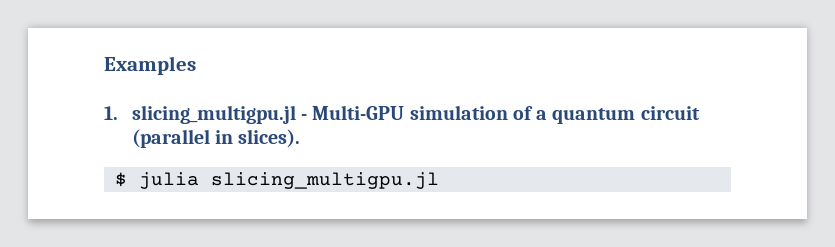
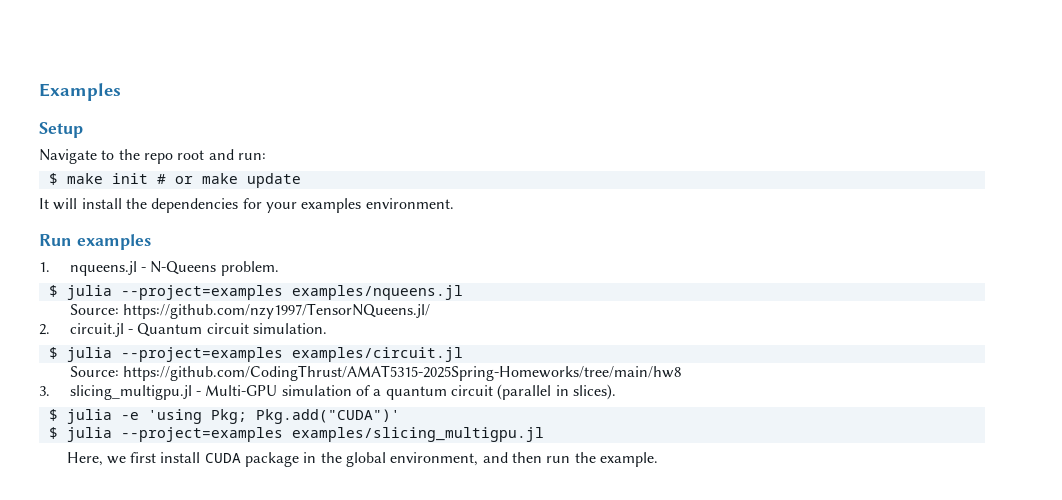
[104,106,118,120] 1. -> [39,122,83,138] [39,149,266,164] [48,173,301,188] [39,198,454,213] [39,234,151,250] [39,261,279,276] [48,285,463,300] [69,303,431,319] [39,323,328,337] [48,347,463,362] [69,365,682,381] [39,386,50,396] Setup // Navigate to the repo root and run: // $ make init # or make update // It will install the dependencies for your examples environment. // Run examples // 1. nqueens.jl - N-Queens problem. // $ julia --project=examples examples/nqueens.jl // Source: https://github.com/nzy1997/TensorNQueens.jl/ // 2. circuit.jl - Quantum circuit simulation. // $ julia --project=examples examples/circuit.jl // Source: https://github.com/CodingThrust/AMAT5315-2025Spring-Homeworks/tree/main/hw8 // 3.
[210,172,439,189] slicing_multigpu.jl -> [120,409,400,424] [48,427,544,442] [66,452,659,467] -e 'using Pkg; Pkg.add("CUDA")' // $ julia --project=examples examples/slicing_multigpu.jl // Here, we first install CUDA package in the global environment, and then run the example.

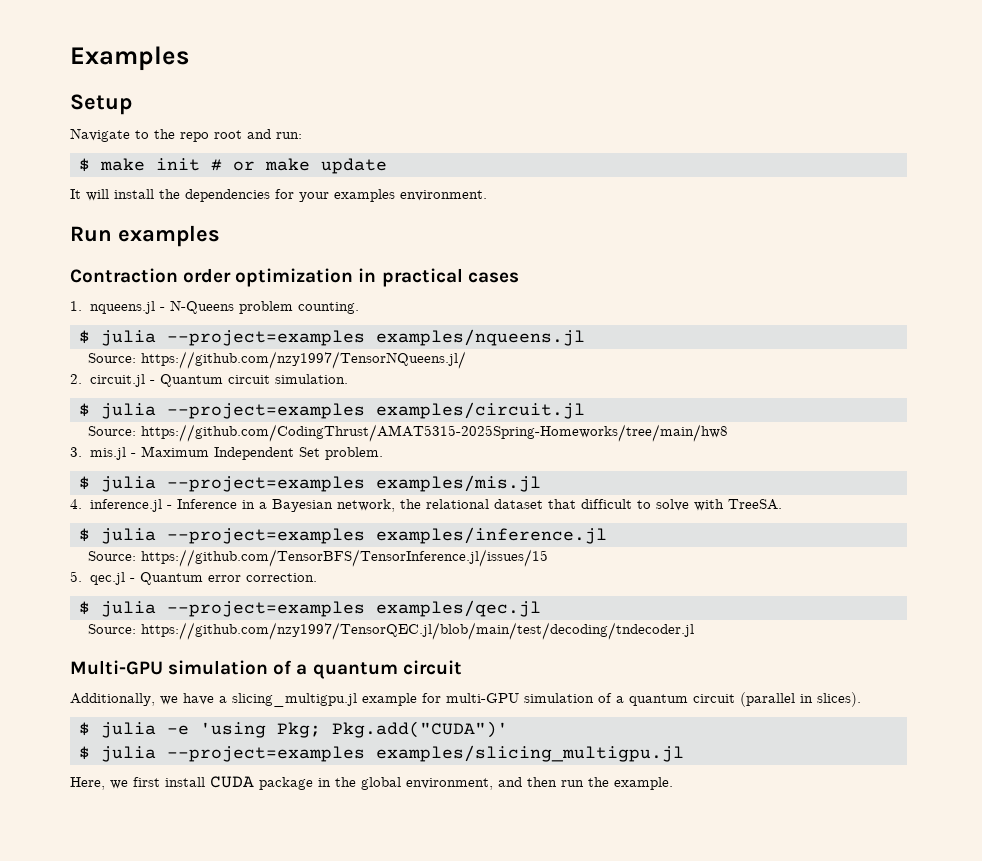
(151, 242) none -> [70,268,519,287] // Contraction order optimization in practical cases
[220,261,279,276] problem. -> [238,301,359,314] problem counting.
[69,385,278,400] slicing_multigpu.jl - Multi-GPU -> [89,446,383,460] [79,475,541,492] [70,499,782,512] [79,527,607,544] [88,549,549,567] [70,571,317,585] [79,600,541,617] [88,622,695,640] [70,660,462,679] [70,693,519,707] mis.jl - Maximum Independent Set problem. // $ julia --project=examples examples/mis.jl // 4. inference.jl - Inference in a Bayesian network, the relational dataset that difficult to solve with TreeSA. // $ julia --project=examples examples/inference.jl // Source: https://github.com/TensorBFS/TensorInference.jl/issues/15 // 5. qec.jl - Quantum error correction. // $ julia --project=examples examples/qec.jl // Source: https://github.com/nzy1997/TensorQEC.jl/blob/main/test/decoding/tndecoder.jl // Multi-GPU simulation of a quantum circuit // Additionally, we have a slicing_multigpu.jl example for multi-GPU

